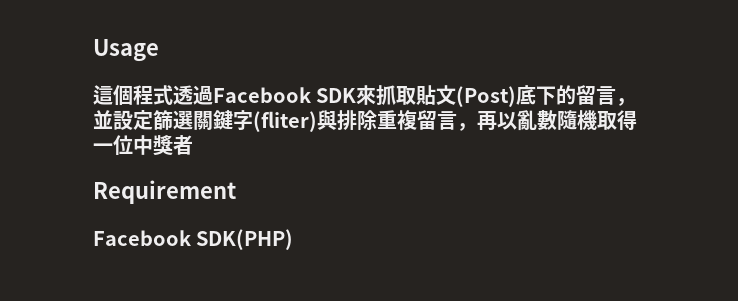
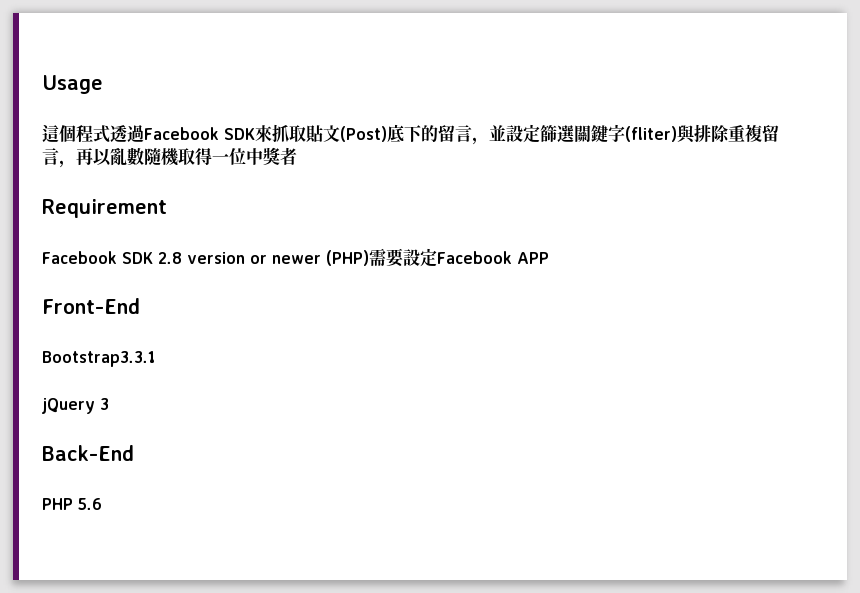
[196,229,294,250] SDK(PHP) -> [122,248,549,267] [42,298,140,314] [42,351,156,367] [42,398,109,414] [42,445,134,461] [42,498,102,510] SDK 2.8 version or newer (PHP)需要設定Facebook APP // Front-End // Bootstrap3.3.1 // jQuery 3 // Back-End // PHP 5.6

